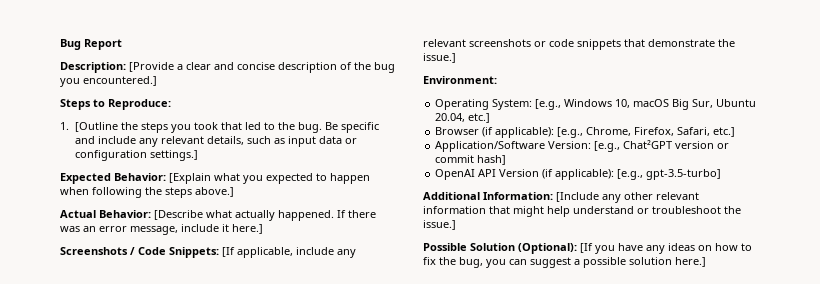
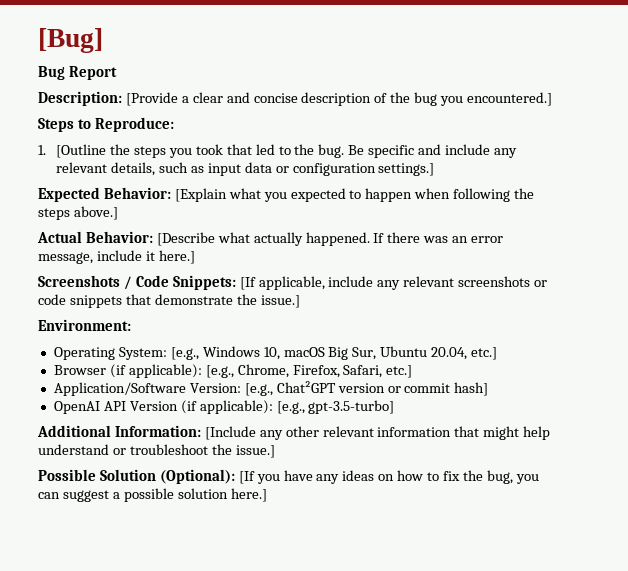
(60, 44) none -> [38,28,103,53] [Bug] //

